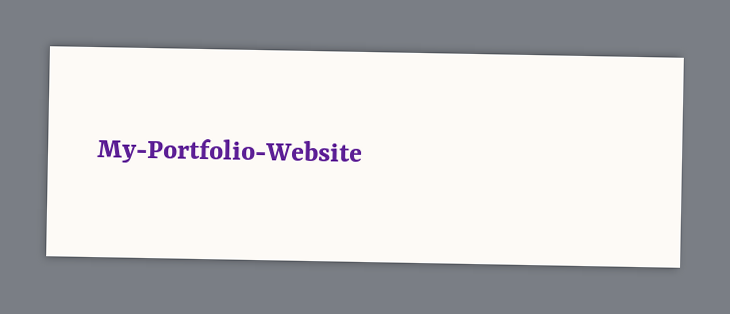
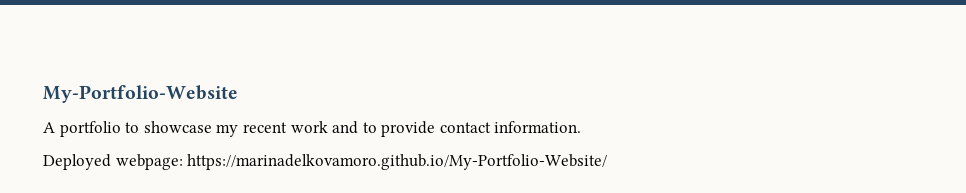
(363, 152) none -> [43,121,582,137] [43,154,608,170] // A portfolio to showcase my recent work and to provide contact information. // Deployed webpage: https://marinadelkovamoro.github.io/My-Portfolio-Website/

